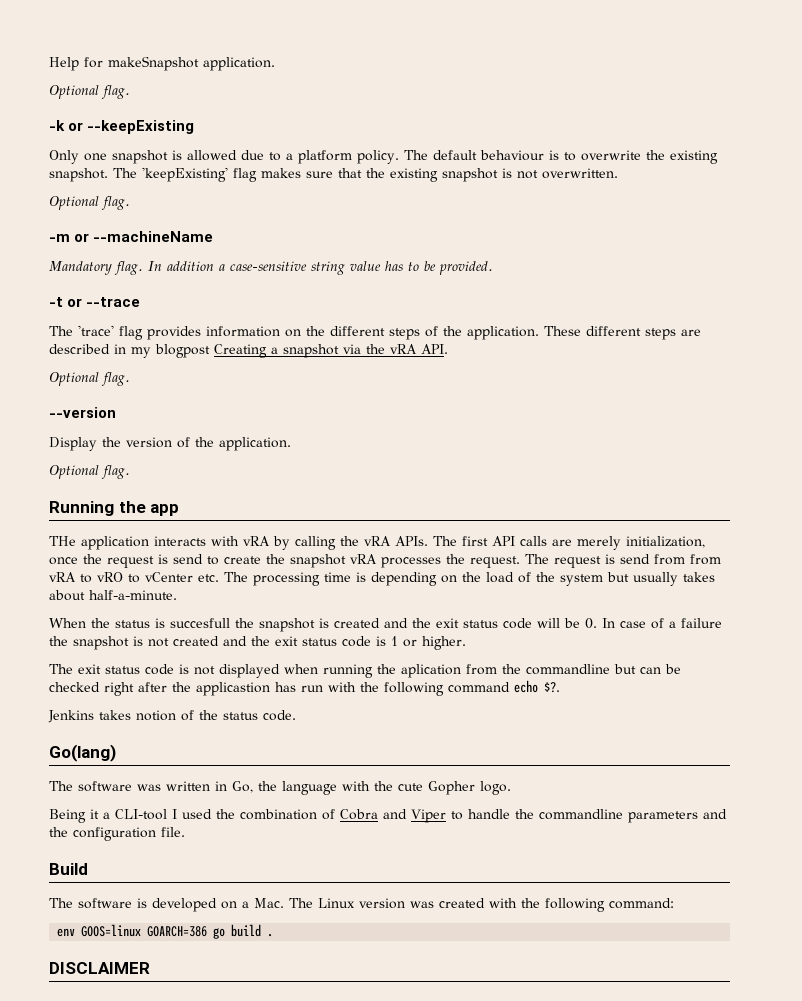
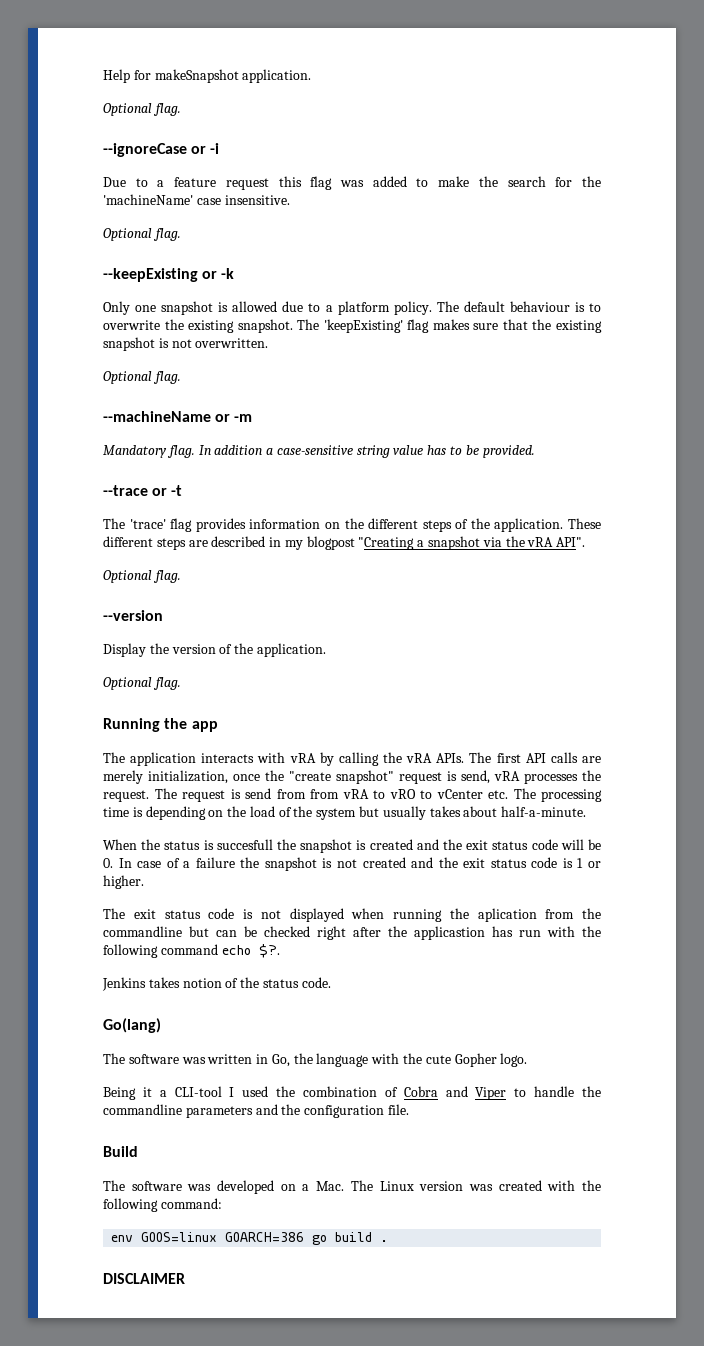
(130, 92) none -> [103,143,220,157] [103,176,601,190] [103,194,290,205] [103,228,181,241] [103,268,218,282] --ignoreCase or -i // Due to a feature request this flag was added to make the search for the 'machineName' case insensitive. // Optional flag. // --keepExisting or
[68,120,195,134] or --keepExisting -> (235, 273) none
(130, 203) none -> [103,411,231,422] --machineName or
[74,231,214,242] or --machineName -> (253, 418) none
(493, 268) none -> [103,485,168,496] --trace or
[67,297,141,307] or --trace -> (183, 490) none
[214,344,267,358] Creating -> [358,537,415,550] "Creating
[421,344,448,354] API. -> [556,537,586,547] API".
[49,536,76,546] THe -> [103,752,125,763] The
[107,554,346,568] request is send to create the snapshot -> [289,770,490,784] "create snapshot" request is send,
[137,898,147,908] is -> [187,1184,212,1191] was

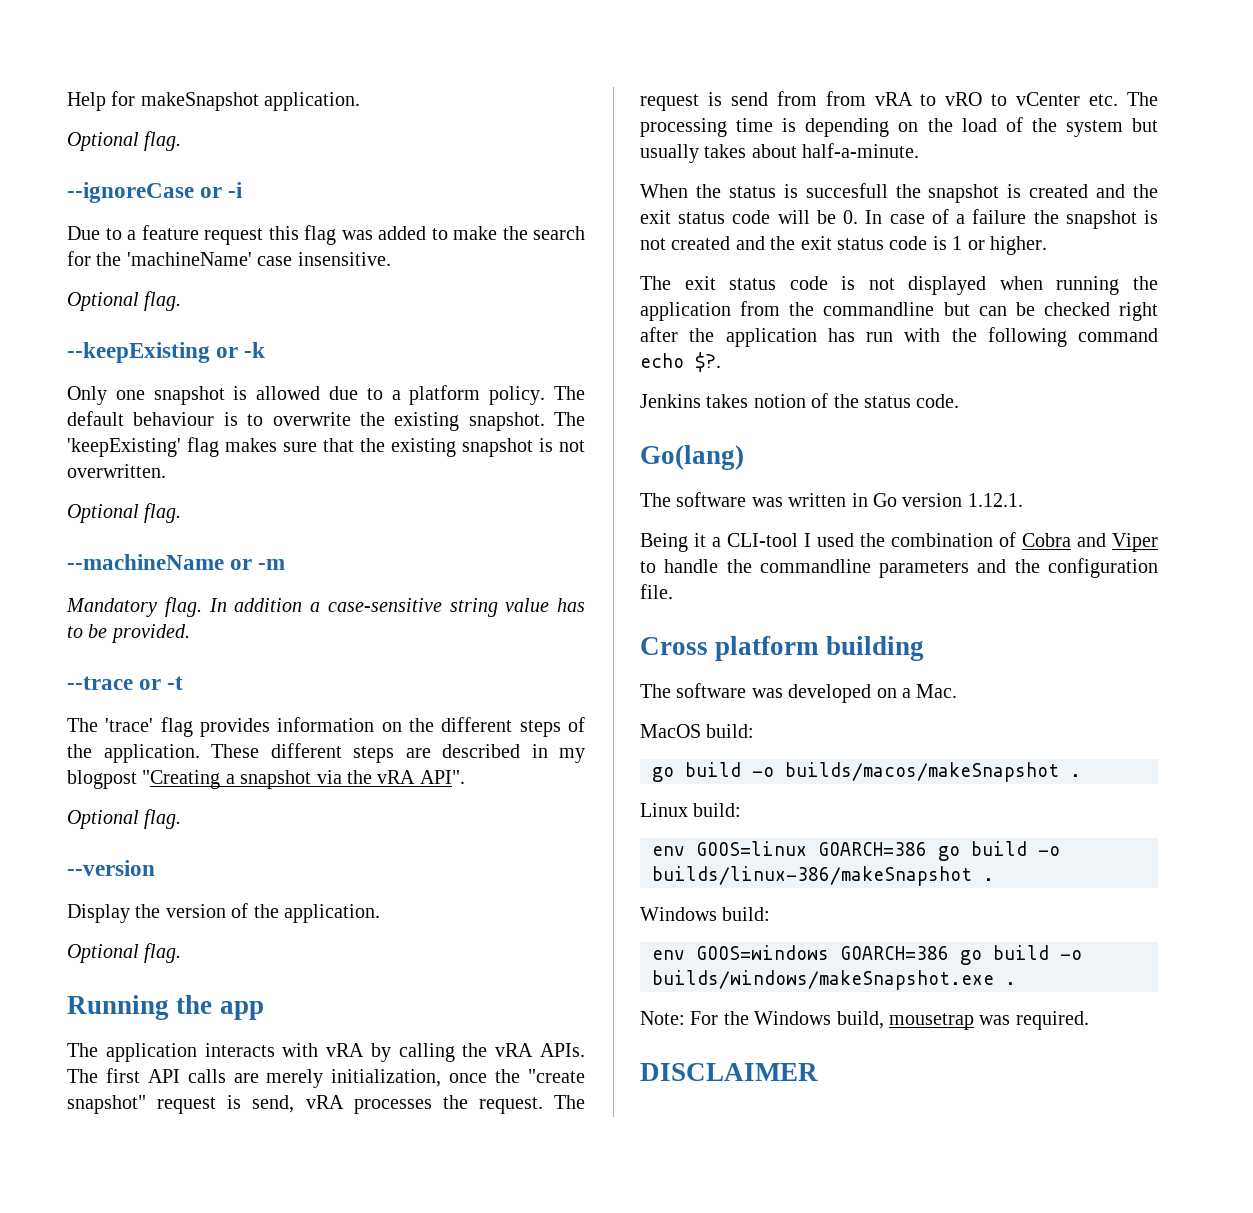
[477,908,537,922] aplication -> [640,302,731,321] application
[414,926,485,940] applicastion -> [725,328,817,347] application
[271,1053,528,1067] Go, the language with the cute Gopher logo. -> [873,493,1023,507] Go version 1.12.1.
[103,1146,138,1157] Build -> [640,636,924,661] Cross platform building
[350,1180,601,1191] [103,1198,222,1212] The Linux version was created with the following command: -> [640,724,755,738] [652,762,1081,782] [640,803,742,817] // MacOS build: // go build -o builds/macos/makeSnapshot . // Linux build:
[380,1240,389,1242] . -> [1038,846,1060,856] [652,866,994,886] [640,907,771,921] [652,945,1082,965] [652,970,1016,990] [640,1011,1089,1030] -o builds/linux-386/makeSnapshot . // Windows build: // env GOOS=windows GOARCH=386 go build -o builds/windows/makeSnapshot.exe . // Note: For the Windows build, mousetrap was required.

